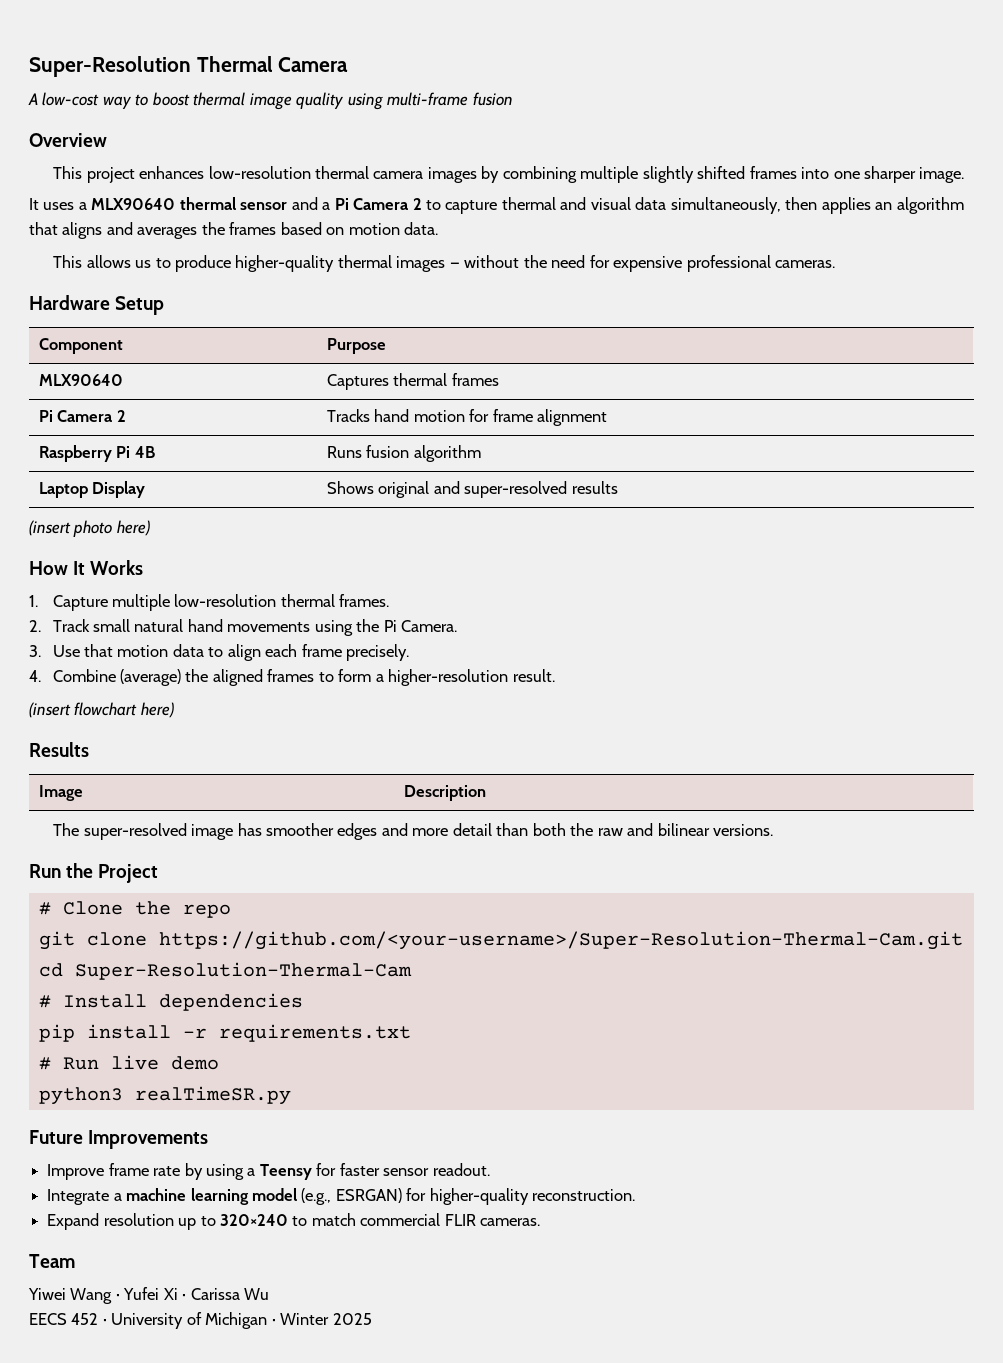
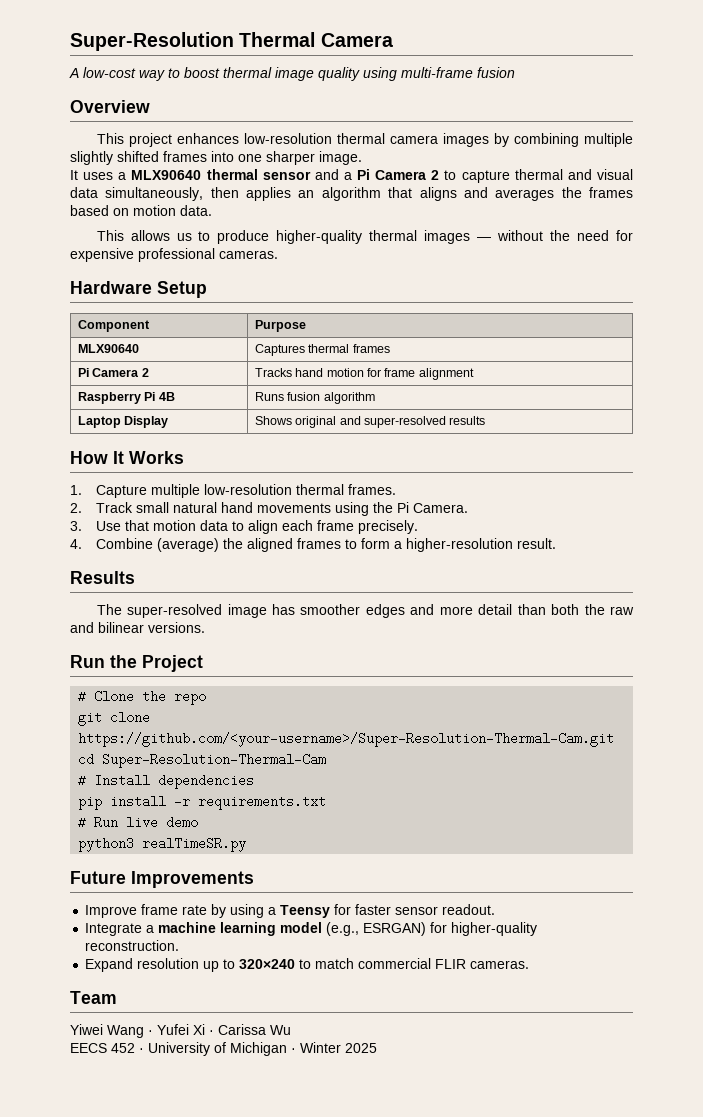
[29,520,150,537] // (insert photo here) -> (486, 420) none
[29,702,174,718] // (insert flowchart here) -> (556, 543) none
[38,785,83,801] [403,785,486,801] // Image | Description -> (135, 577) none

